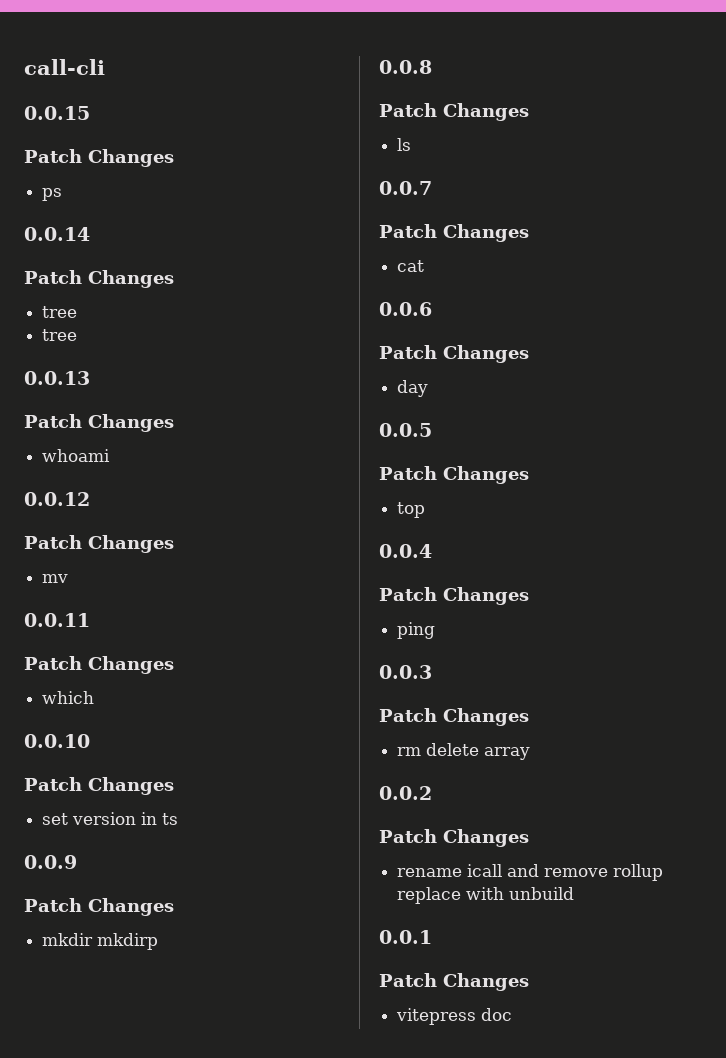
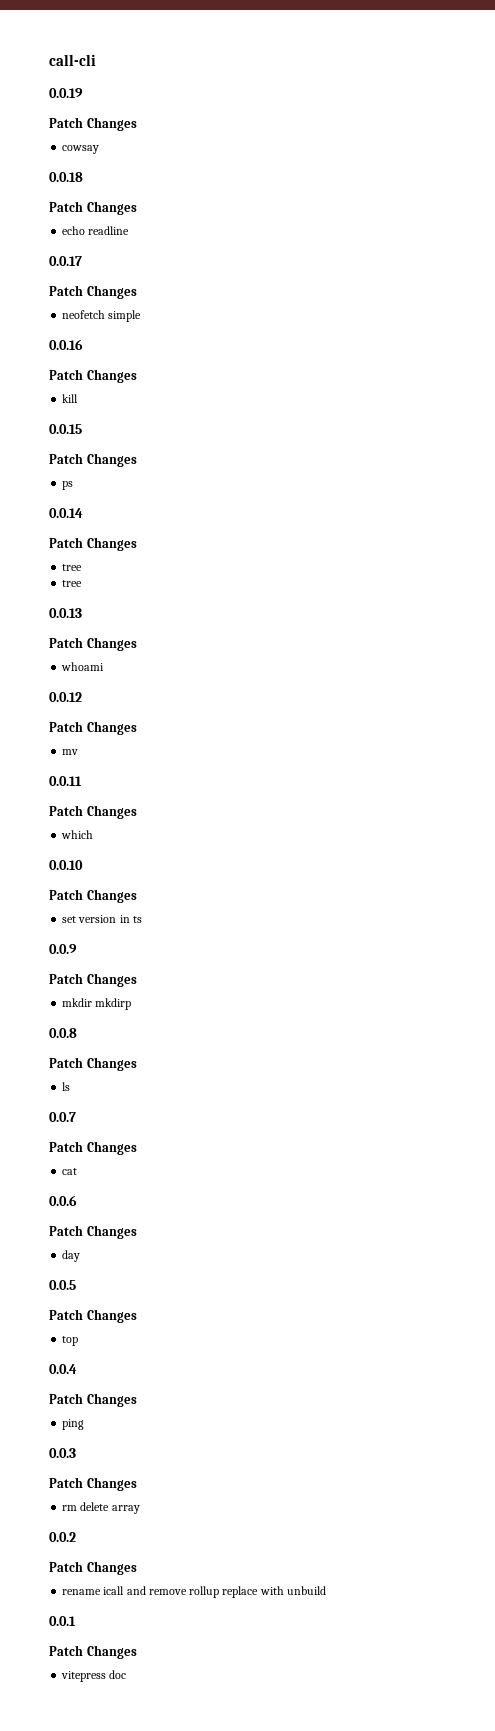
(105, 67) none -> [49,88,83,98] [49,117,137,131] [62,145,100,154] [49,172,83,182] [49,201,137,215] [62,226,130,235] [49,256,82,266] [49,285,137,299] [62,310,142,322] [49,339,83,350] [49,369,137,383] [62,394,79,403] // 0.0.19 // Patch Changes // cowsay // 0.0.18 // Patch Changes // echo readline // 0.0.17 // Patch Changes // neofetch simple // 0.0.16 // Patch Changes // kill

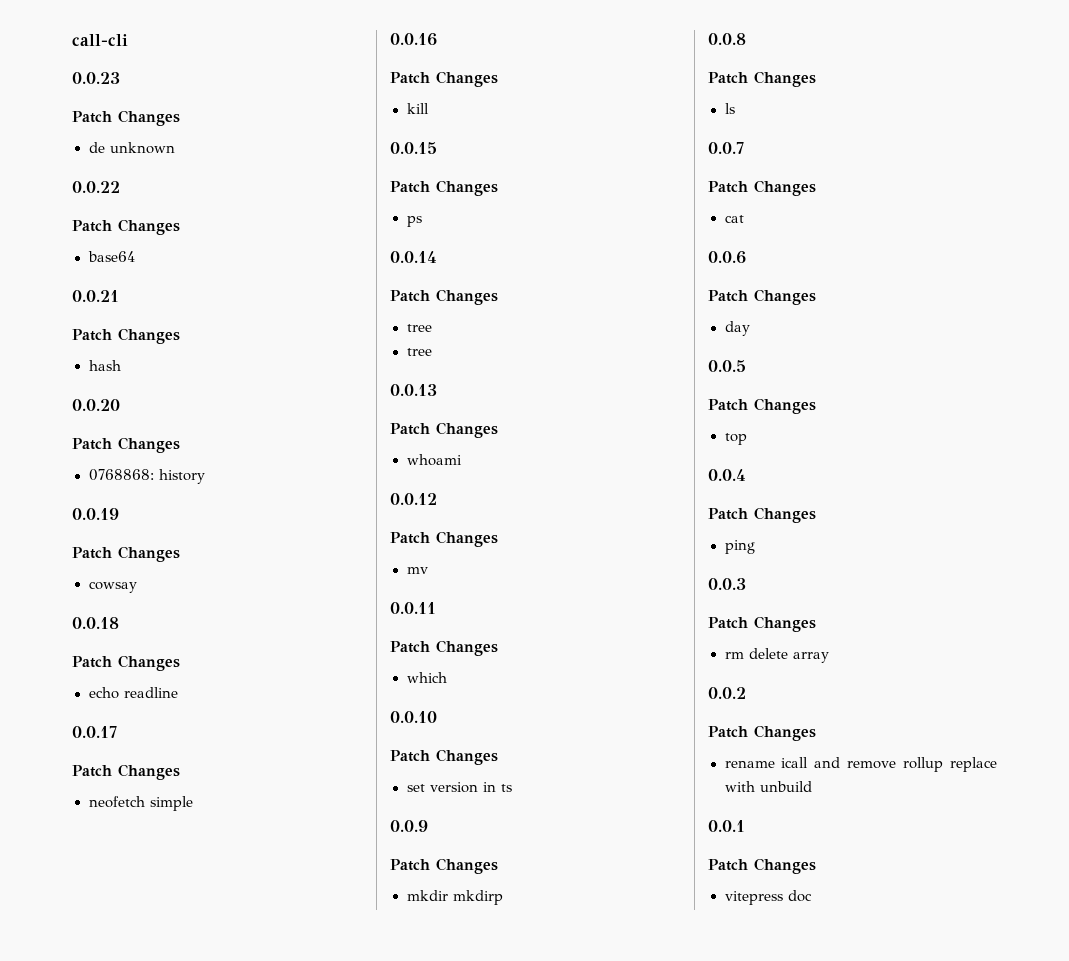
(96, 60) none -> [72,72,120,84] [72,110,180,126] [88,142,175,154] [72,181,120,193] [72,219,180,235] [87,251,135,262] [72,290,119,302] [72,328,180,344] [88,360,121,371] [72,399,120,411] [72,437,180,453] [88,469,205,484] // 0.0.23 // Patch Changes // de unknown // 0.0.22 // Patch Changes // base64 // 0.0.21 // Patch Changes // hash // 0.0.20 // Patch Changes // 0768868: history

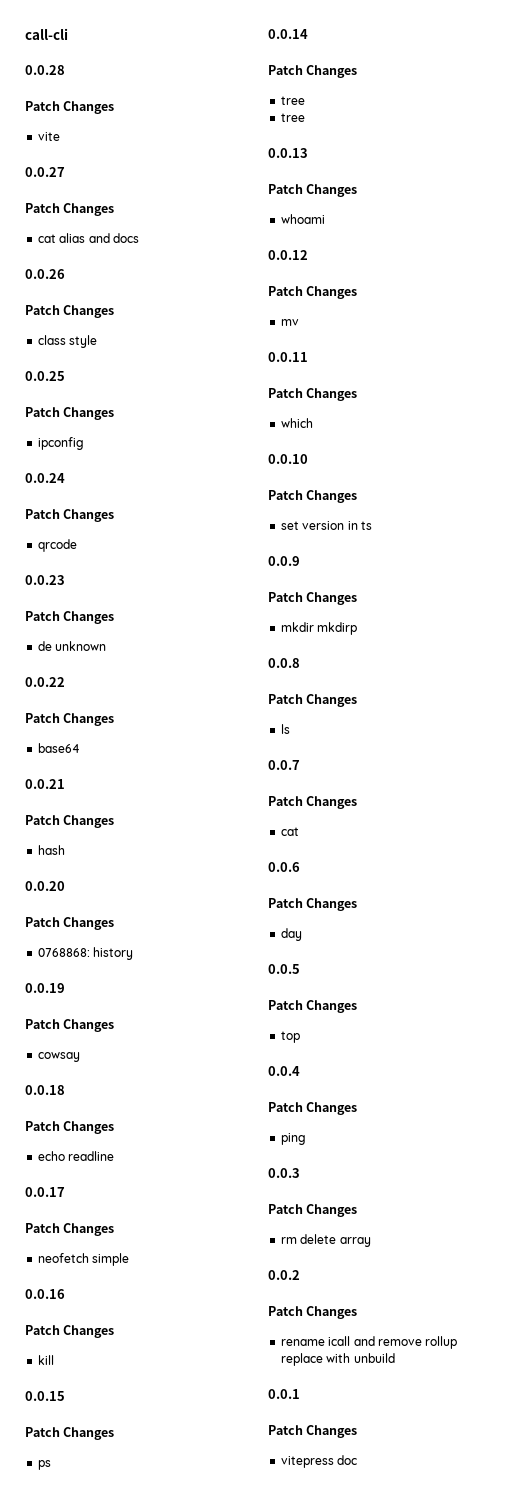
(128, 40) none -> [25,65,65,75] [25,101,115,114] [38,132,61,141] [25,167,65,177] [25,203,115,216] [38,233,139,243] [25,269,65,279] [25,305,115,318] [38,335,98,348] [25,371,65,381] [25,407,115,420] [38,437,85,450] [25,473,65,483] [25,509,115,522] [38,539,78,552] // 0.0.28 // Patch Changes // vite // 0.0.27 // Patch Changes // cat alias and docs // 0.0.26 // Patch Changes // class style // 0.0.25 // Patch Changes // ipconfig // 0.0.24 // Patch Changes // qrcode

